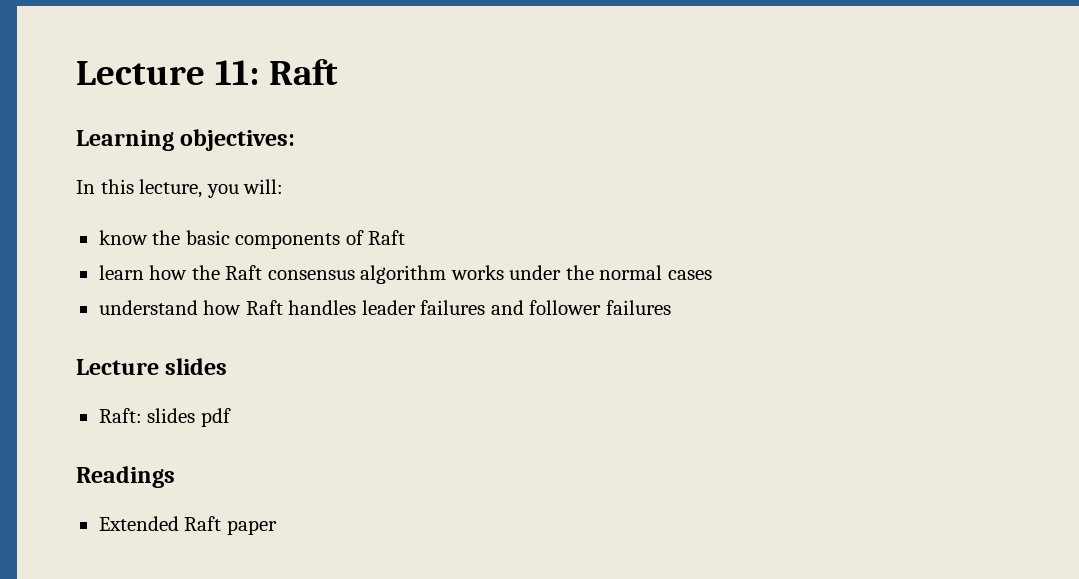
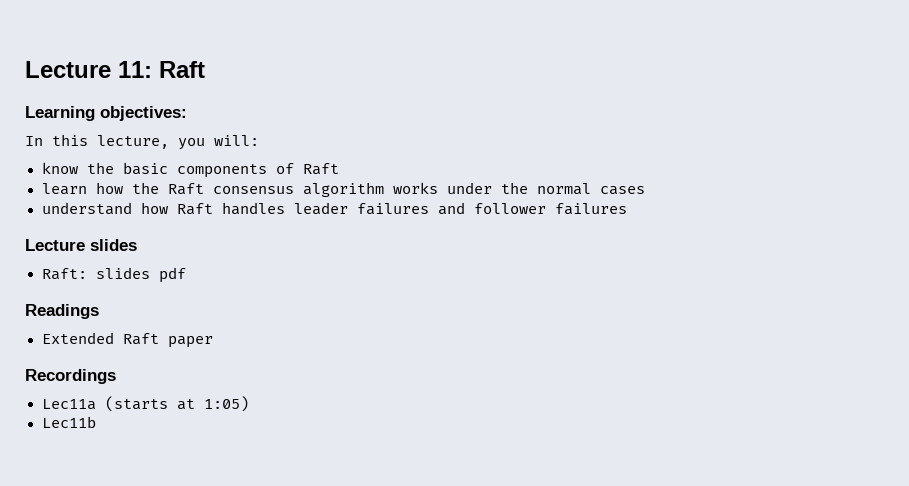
(277, 527) none -> [25,369,116,384] [41,396,249,412] [41,416,96,428] // Recordings // Lec11a (starts at 1:05) // Lec11b

